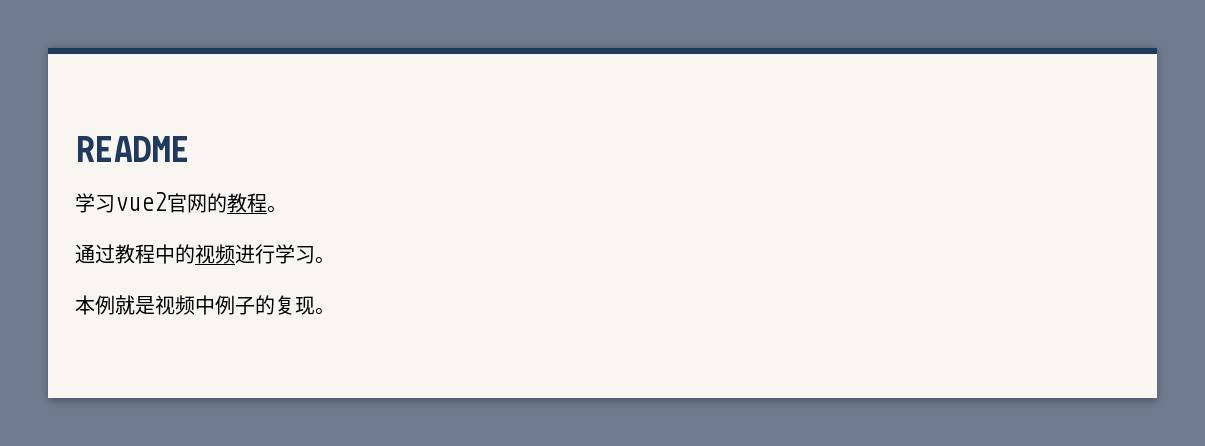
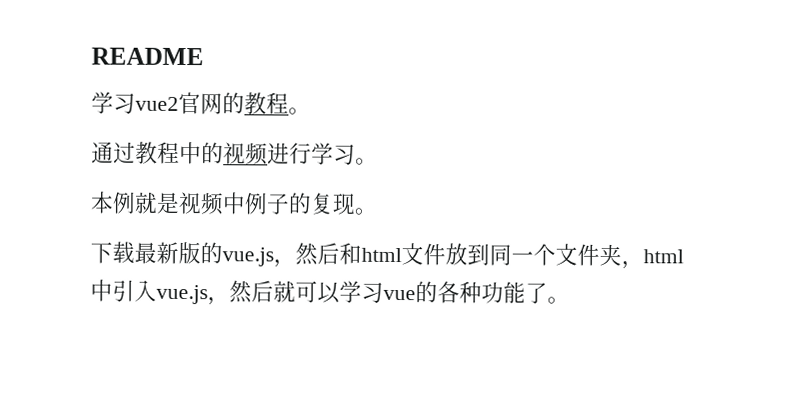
(335, 311) none -> [90,241,684,270] [90,279,570,306] // 下载最新版的vue.js，然后和html文件放到同一个文件夹，html中引入vue.js，然后就可以学习vue的各种功能了。

